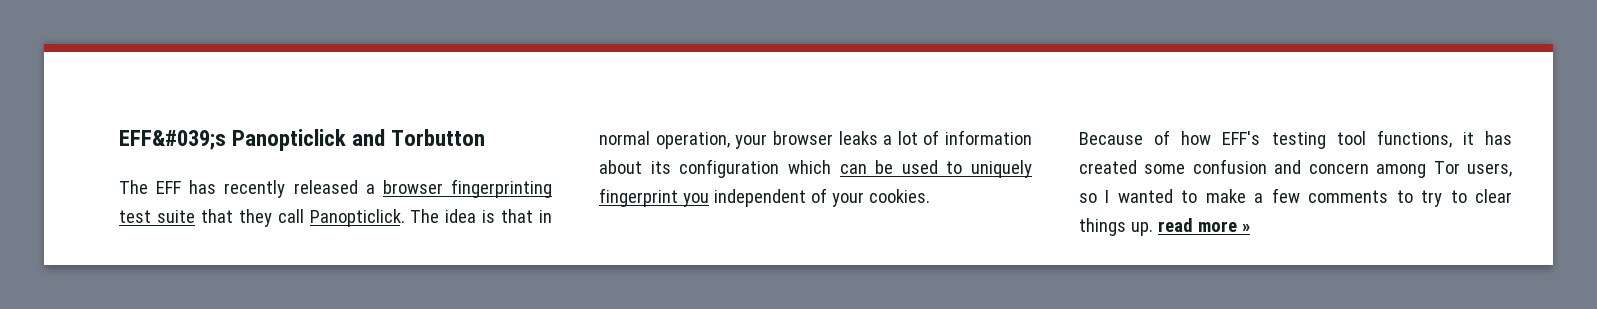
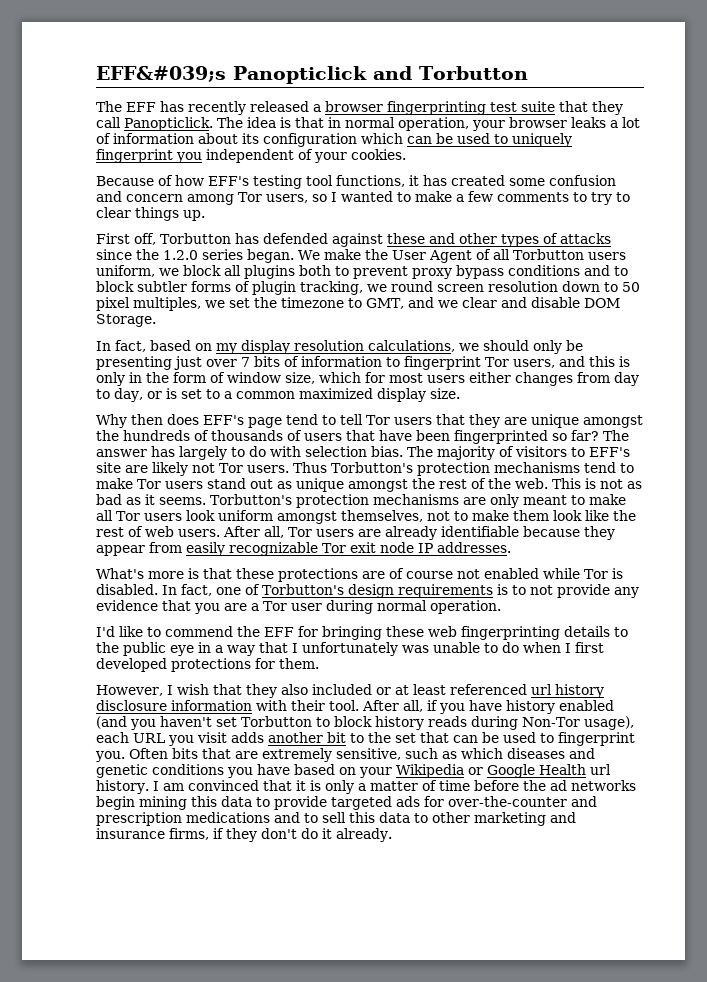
[1157,218,1250,232] read more » -> [96,233,611,247] [96,249,626,263] [96,265,628,279] [96,281,640,295] [96,297,620,311] [96,314,156,327] [96,340,583,354] [96,356,630,370] [96,372,639,386] [96,388,460,402] [96,414,643,428] [96,430,629,444] [96,446,630,460] [96,462,634,476] [96,478,642,492] [96,494,626,508] [96,510,636,524] [96,526,615,540] [96,542,511,556] [96,568,623,582] [96,584,639,598] [96,600,501,614] [96,626,628,640] [96,642,604,656] [96,658,319,672] [96,684,604,698] [96,700,614,714] [96,716,634,730] [96,732,635,746] [95,748,595,762] [96,764,611,778] [96,780,636,794] [96,796,597,810] [96,812,576,826] [96,828,392,842] // First off, Torbutton has defended against these and other types of attacks since the 1.2.0 series began. We make the User Agent of all Torbutton users uniform, we block all plugins both to prevent proxy bypass conditions and to block subtler forms of plugin tracking, we round screen resolution down to 50 pixel multiples, we set the timezone to GMT, and we clear and disable DOM Storage. // In fact, based on my display resolution calculations, we should only be presenting just over 7 bits of information to fingerprint Tor users, and this is only in the form of window size, which for most users either changes from day to day, or is set to a common maximized display size. // Why then does EFF's page tend to tell Tor users that they are unique amongst the hundreds of thousands of users that have been fingerprinted so far? The answer has largely to do with selection bias. The majority of visitors to EFF's site are likely not Tor users. Thus Torbutton's protection mechanisms tend to make Tor users stand out as unique amongst the rest of the web. This is not as bad as it seems. Torbutton's protection mechanisms are only meant to make all Tor users look uniform amongst themselves, not to make them look like the rest of web users. After all, Tor users are already identifiable because they appear from easily recognizable Tor exit node IP addresses. // What's more is that these protections are of course not enabled while Tor is disabled. In fact, one of Torbutton's design requirements is to not provide any evidence that you are a Tor user during normal operation. // I'd like to commend the EFF for bringing these web fingerprinting details to the public eye in a way that I unfortunately was unable to do when I first developed protections for them. // However, I wish that they also included or at least referenced url history disclosure information with their tool. After all, if you have history enabled (and you haven't set Torbutton to block history reads during Non-Tor usage), each URL you visit adds another bit to the set that can be used to fingerprint you. Often bits that are extremely sensitive, such as which diseases and genetic conditions you have based on your Wikipedia or Google Health url history. I am convinced that it is only a matter of time before the ad networks begin mining this data to provide targeted ads for over-the-counter and prescription medications and to sell this data to other marketing and insurance firms, if they don't do it already.

